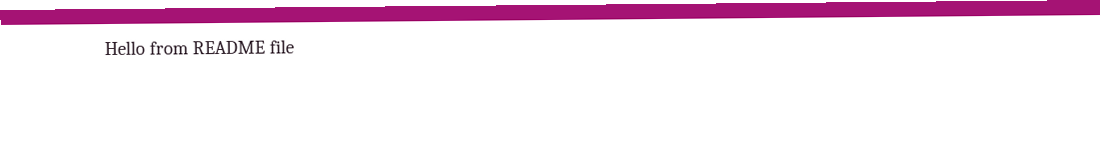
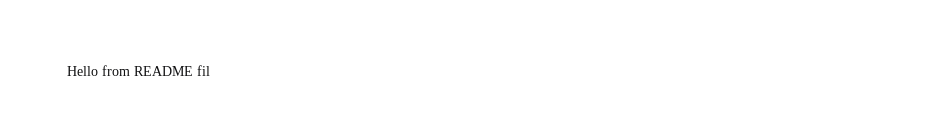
[269,39,295,54] file -> [197,65,210,76] fil

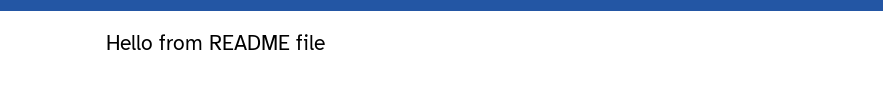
[197,65,210,76] fil -> [296,34,325,50] file

